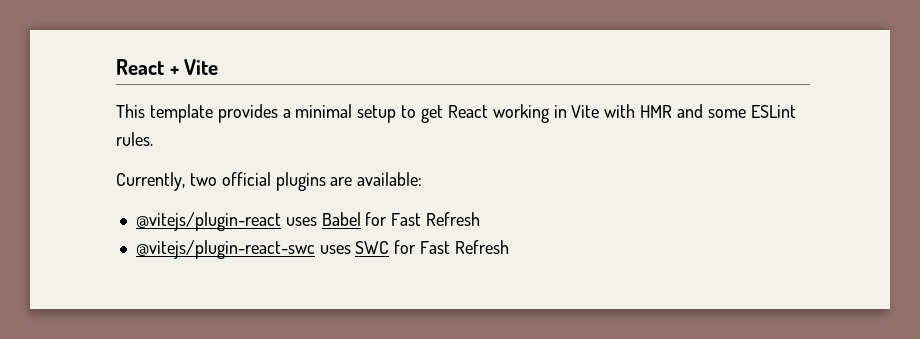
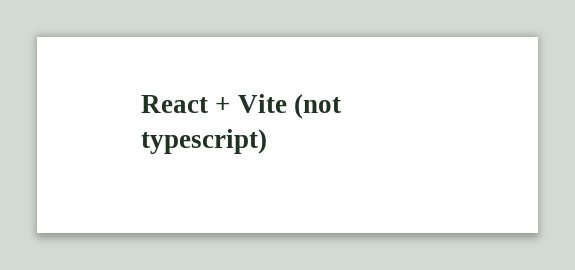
[116,104,796,123] [116,132,153,146] [116,172,423,191] [135,212,481,231] [135,240,510,259] // This template provides a minimal setup to get React working in Vite with HMR and some ESLint rules. // Currently, two official plugins are available: // @vitejs/plugin-react uses Babel for Fast Refresh // @vitejs/plugin-react-swc uses SWC for Fast Refresh -> [293,94,341,119] [141,129,267,154] (not typescript)

